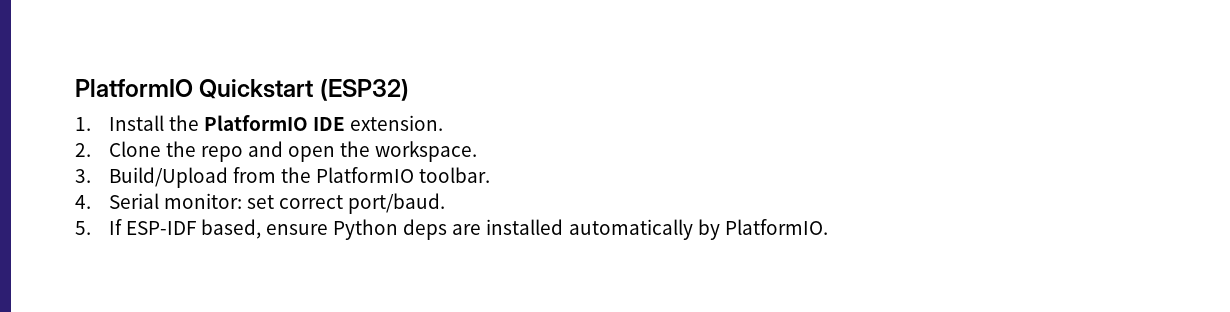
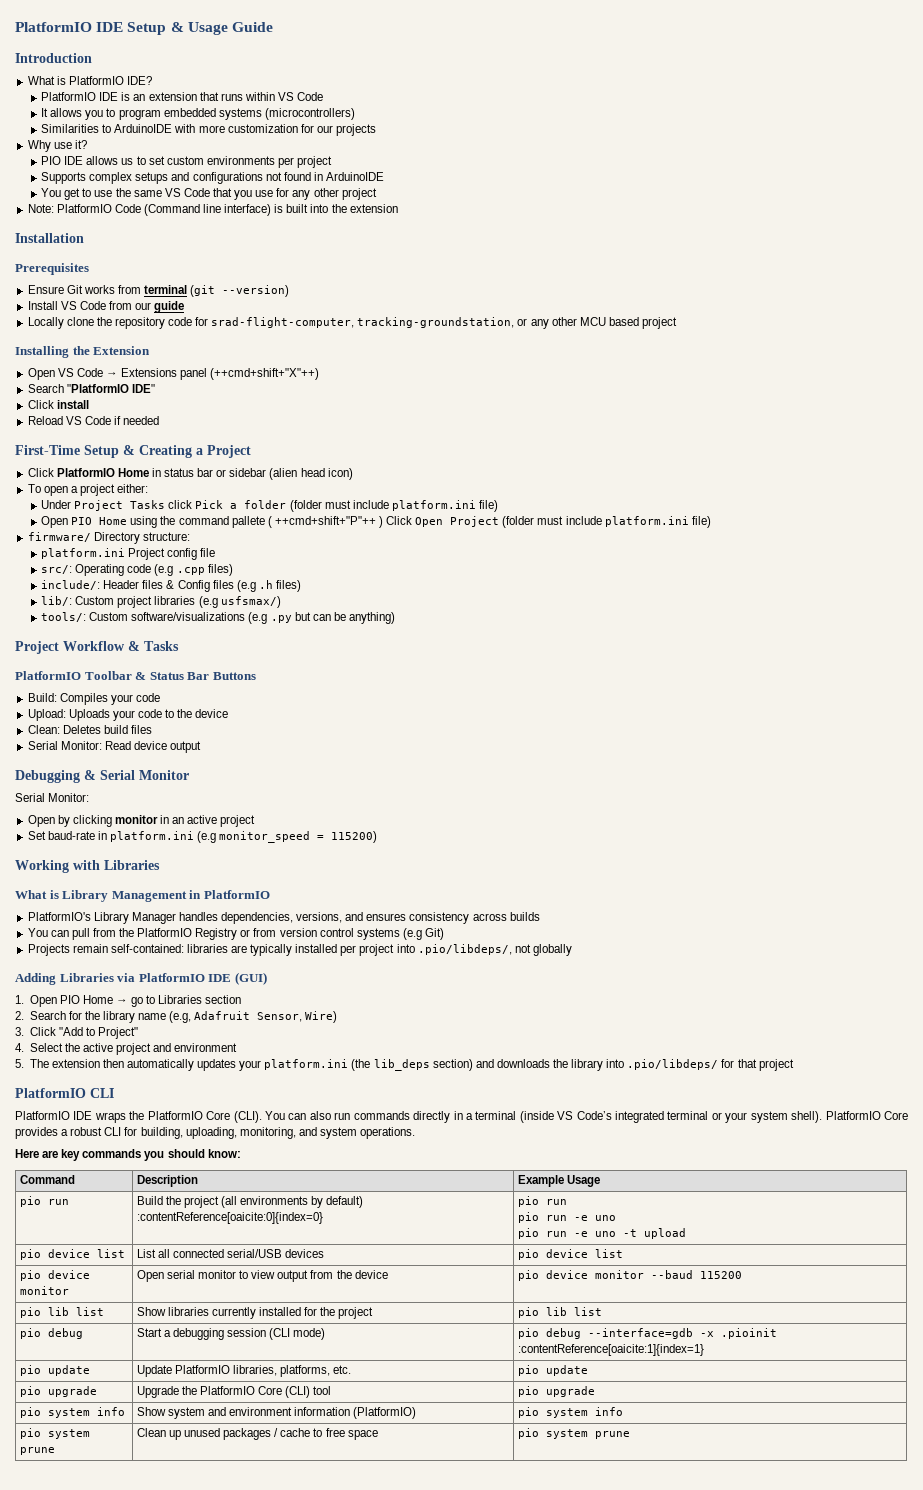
[75,79,409,101] [75,115,444,131] [75,141,478,162] [75,167,491,188] [75,193,446,214] [75,219,828,240] PlatformIO Quickstart (ESP32) // 1. Install the PlatformIO IDE extension. // 2. Clone the repo and open the workspace. // 3. Build/Upload from the PlatformIO toolbar. // 4. Serial monitor: set correct port/baud. // 5. If ESP‑IDF based, ensure Python deps are installed automatically by PlatformIO. -> [15,22,273,35] [15,53,92,63] [27,76,152,85] [41,92,324,101] [41,108,355,120] [41,124,377,136] [27,140,87,152] [41,156,333,168] [41,172,385,184] [41,188,377,200] [27,204,398,216] [15,233,84,243] [15,263,89,275] [27,285,290,297] [27,301,185,313] [27,317,678,329] [15,346,151,358] [27,368,320,380] [27,384,155,393] [27,400,89,409] [27,416,160,425] [15,445,251,458] [27,468,353,480] [27,484,149,496] [41,500,499,512] [41,516,711,528] [27,532,190,544] [41,548,216,560] [41,564,233,576] [41,580,302,592] [41,596,281,608] [41,612,396,624] [15,641,179,654] [15,671,256,680] [27,693,160,705] [27,709,229,721] [27,725,152,734] [27,741,202,753] [15,770,189,783] [15,793,90,802] [27,815,256,827] [27,831,378,843] [15,860,160,873] [15,890,270,902] [27,912,540,924] [27,928,445,940] [27,944,572,956] [15,972,267,985] [15,995,242,1007] [15,1011,338,1023] [15,1027,139,1039] [15,1043,238,1055] [15,1059,794,1071] [15,1088,114,1098] [15,1111,908,1123] [15,1127,416,1139] [15,1149,241,1161] [19,1175,75,1184] [136,1175,198,1187] [517,1175,600,1187] [19,1196,69,1207] [136,1196,364,1208] [136,1212,323,1224] [517,1196,567,1207] [517,1212,616,1223] [517,1228,686,1239] [19,1249,125,1260] [136,1249,325,1258] [517,1249,623,1260] [19,1270,90,1281] [19,1286,69,1295] [136,1270,388,1282] [517,1270,742,1281] [19,1307,104,1318] [136,1307,374,1319] [517,1307,602,1318] [19,1328,83,1339] [136,1328,326,1340] [517,1328,777,1339] [517,1344,704,1356] [19,1365,90,1376] [136,1365,352,1377] [517,1365,588,1376] [19,1386,97,1397] [136,1386,332,1398] [517,1386,595,1397] [19,1407,125,1418] [136,1407,417,1419] [517,1407,623,1418] [19,1428,90,1439] [19,1447,55,1455] [136,1428,378,1440] [517,1428,630,1439] PlatformIO IDE Setup & Usage Guide // Introduction // What is PlatformIO IDE? // PlatformIO IDE is an extension that runs within VS Code // It allows you to program embedded systems (microcontrollers) // Similarities to ArduinoIDE with more customization for our projects // Why use it? // PIO IDE allows us to set custom environments per project // Supports complex setups and configurations not found in ArduinoIDE // You get to use the same VS Code that you use for any other project // Note: PlatformIO Code (Command line interface) is built into the extension // Installation // Prerequisites // Ensure Git works from terminal (git --version) // Install VS Code from our guide // Locally clone the repository code for srad-flight-computer, tracking-groundstation, or any other MCU based project // Installing the Extension // Open VS Code → Extensions panel (++cmd+shift+"X"++) // Search "PlatformIO IDE" // Click install // Reload VS Code if needed // First-Time Setup & Creating a Project // Click PlatformIO Home in status bar or sidebar (alien head icon) // To open a project either: // Under Project Tasks click Pick a folder (folder must include platform.ini file) // Open PIO Home using the command pallete ( ++cmd+shift+"P"++ ) Click Open Project (folder must include platform.ini file) // firmware/ Directory structure: // platform.ini Project config file // src/: Operating code (e.g .cpp files) // include/: Header files & Config files (e.g .h files) // lib/: Custom project libraries (e.g usfsmax/) // tools/: Custom software/visualizations (e.g .py but can be anything) // Project Workflow & Tasks // PlatformIO Toolbar & Status Bar Buttons // Build: Compiles your code // Upload: Uploads your code to the device // Clean: Deletes build files // Serial Monitor: Read device output // Debugging & Serial Monitor // Serial Monitor: // Open by clicking monitor in an active project // Set baud-rate in platform.ini (e.g monitor_speed = 115200) // Working with Libraries // What is Library Management in PlatformIO // PlatformIO's Library Manager handles dependencies, versions, and ensures consistency across builds // You can pull from the PlatformIO Registry or from version control systems (e.g Git) // Projects remain self-contained: libraries are typically installed per project into .pio/libdeps/, not globally // Adding Libraries via PlatformIO IDE (GUI) // 1. Open PIO Home → go to Libraries section // 2. Search for the library name (e.g, Adafruit Sensor, Wire) // 3. Click "Add to Project" // 4. Select the active project and environment // 5. The extension then automatically updates your platform.ini (the lib_deps section) and downloads the library into .pio/libdeps/ for that project // PlatformIO CLI // PlatformIO IDE wraps the PlatformIO Core (CLI). You can also run commands directly in a terminal (inside VS Code’s integrated terminal or your system shell). PlatformIO Core provides a robust CLI for building, uploading, monitoring, and system operations. // Here are key commands you should know: // Command | Description | Example Usage // pio run | Build the project (all environments by default) :contentReference[oaicite:0]{index=0} | pio run // pio run -e uno // pio run -e uno -t upload // pio device list | List all connected serial/USB devices | pio device list // pio device monitor | Open serial monitor to view output from the device | pio device monitor --baud 115200 // pio lib list | Show libraries currently installed for the project | pio lib list // pio debug | Start a debugging session (CLI mode) | pio debug --interface=gdb -x .pioinit :contentReference[oaicite:1]{index=1} // pio update | Update PlatformIO libraries, platforms, etc. | pio update // pio upgrade | Upgrade the PlatformIO Core (CLI) tool | pio upgrade // pio system info | Show system and environment information (PlatformIO) | pio system info // pio system prune | Clean up unused packages / cache to free space | pio system prune

